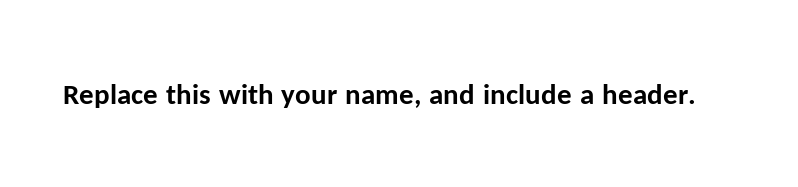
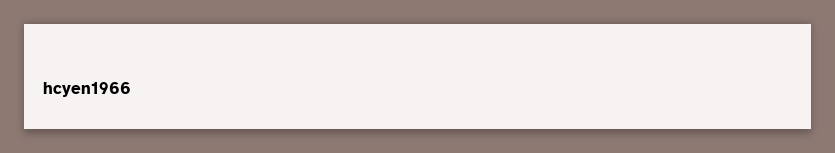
[63,84,696,108] Replace this with your name, and include a header. -> [43,82,131,97] hcyen1966

